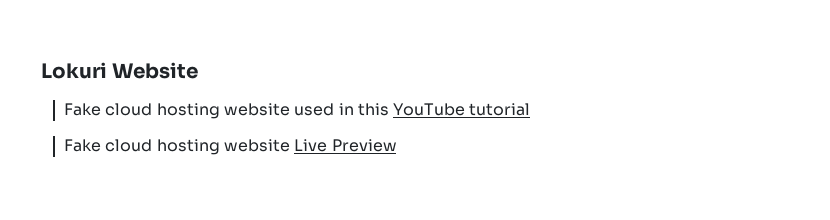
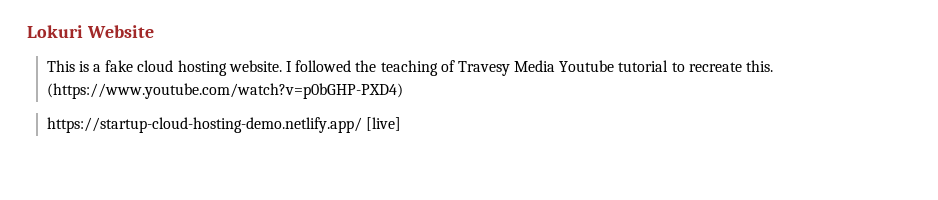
[63,103,531,119] [63,139,397,155] Fake cloud hosting website used in this YouTube tutorial // Fake cloud hosting website Live Preview -> [46,60,774,76] [46,83,403,99] [46,117,401,133] This is a fake cloud hosting website. I followed the teaching of Travesy Media Youtube tutorial to recreate this. (https://www.youtube.com/watch?v=p0bGHP-PXD4) // https://startup-cloud-hosting-demo.netlify.app/ [live]

